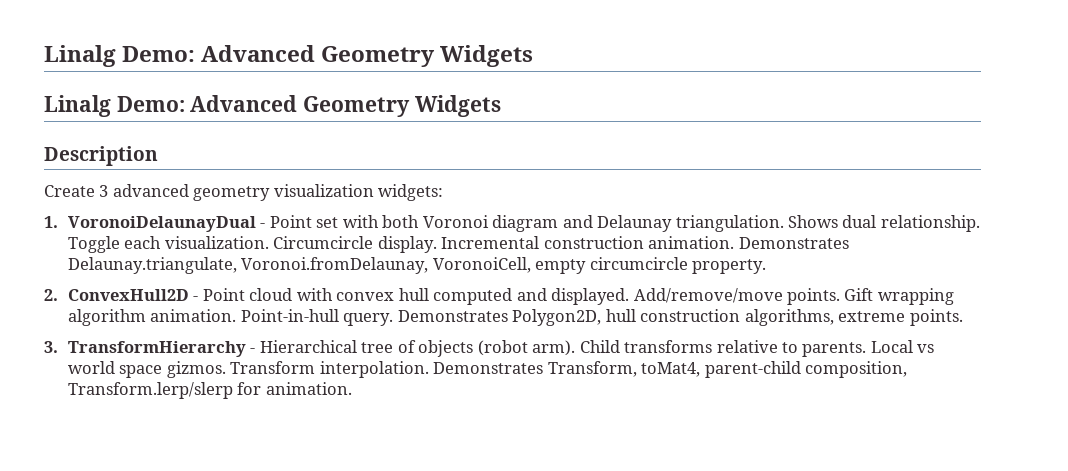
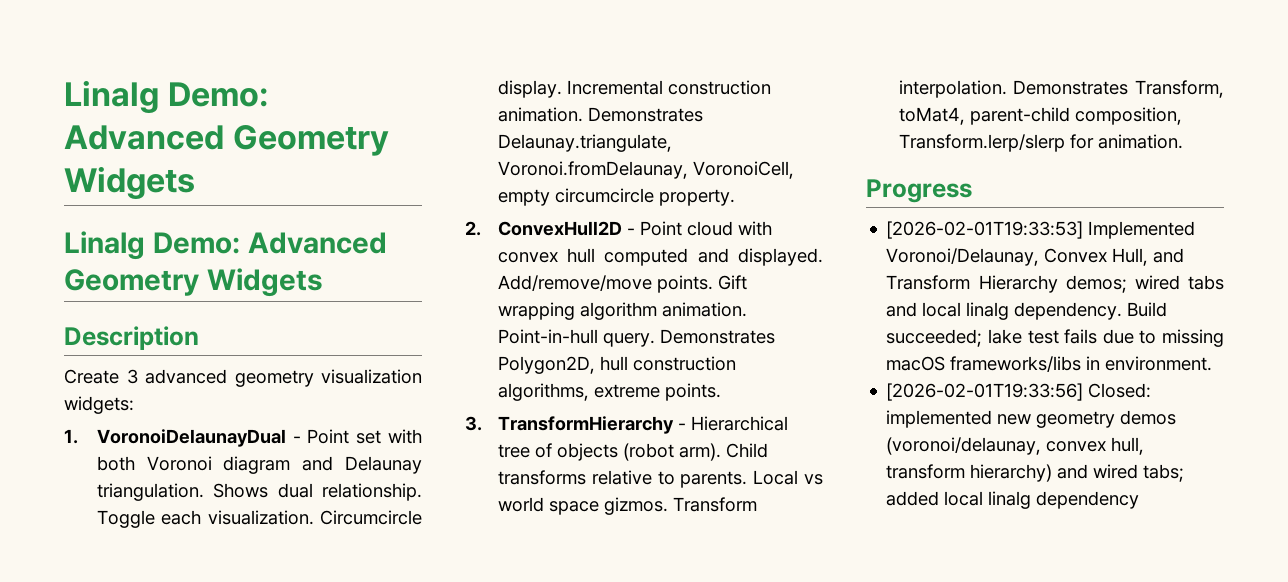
(352, 388) none -> [866,179,972,203] [886,221,1196,239] [886,248,1185,266] [886,275,1224,293] [886,302,1168,320] [886,329,1224,347] [886,356,1213,372] [886,383,1152,401] [886,410,1177,428] [886,437,1145,455] [886,464,1185,482] [886,491,1140,509] // Progress // [2026-02-01T19:33:53] Implemented Voronoi/Delaunay, Convex Hull, and Transform Hierarchy demos; wired tabs and local linalg dependency. Build succeeded; lake test fails due to missing macOS frameworks/libs in environment. // [2026-02-01T19:33:56] Closed: implemented new geometry demos (voronoi/delaunay, convex hull, transform hierarchy) and wired tabs; added local linalg dependency

